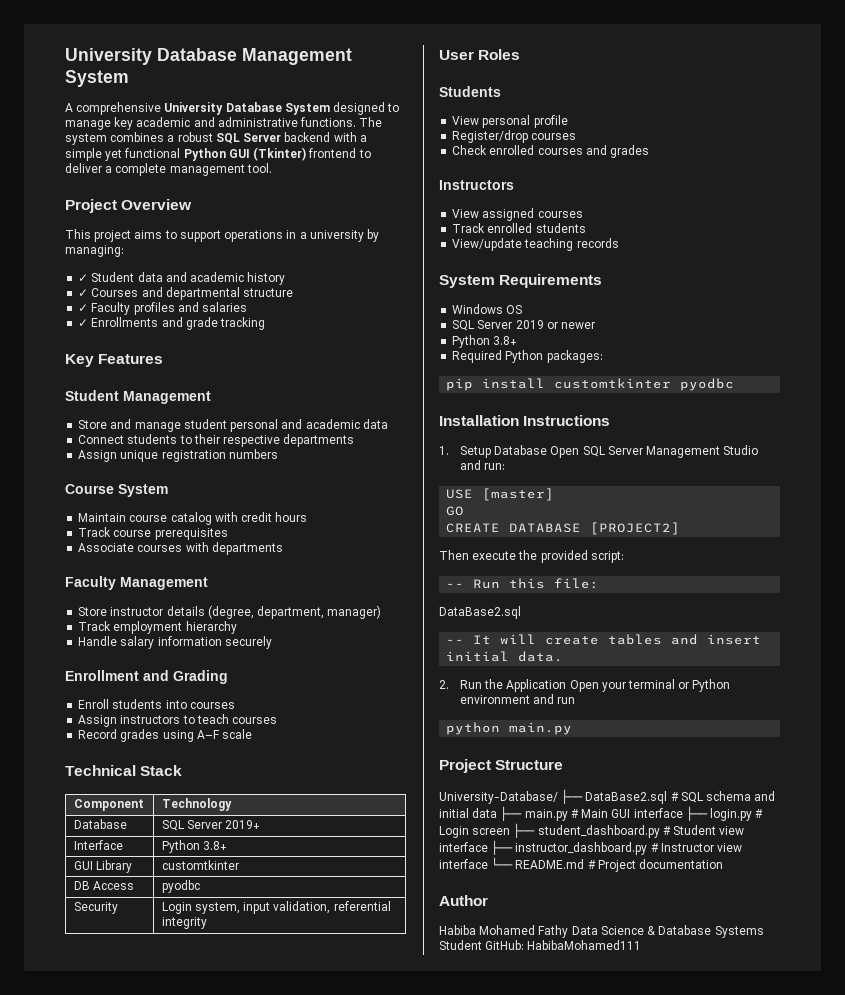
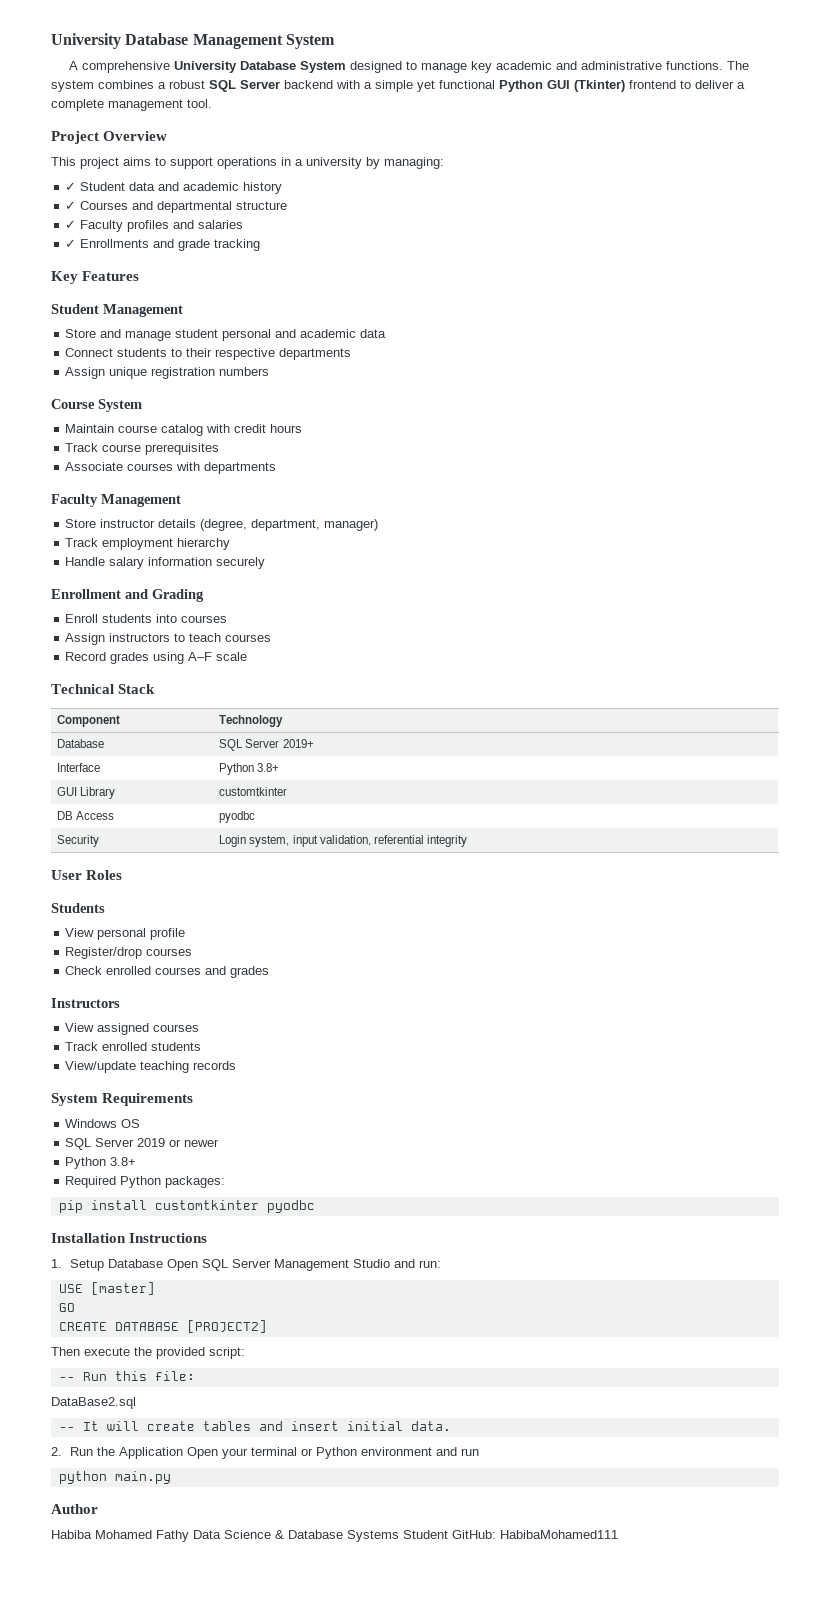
[439,759,564,773] [439,789,776,804] [439,806,764,821] [439,823,745,838] [439,840,743,855] [439,857,724,872] // Project Structure // University-Database/ ├── DataBase2.sql # SQL schema and initial data ├── main.py # Main GUI interface ├── login.py # Login screen ├── student_dashboard.py # Student view interface ├── instructor_dashboard.py # Instructor view interface └── README.md # Project documentation -> (171, 1477) none

